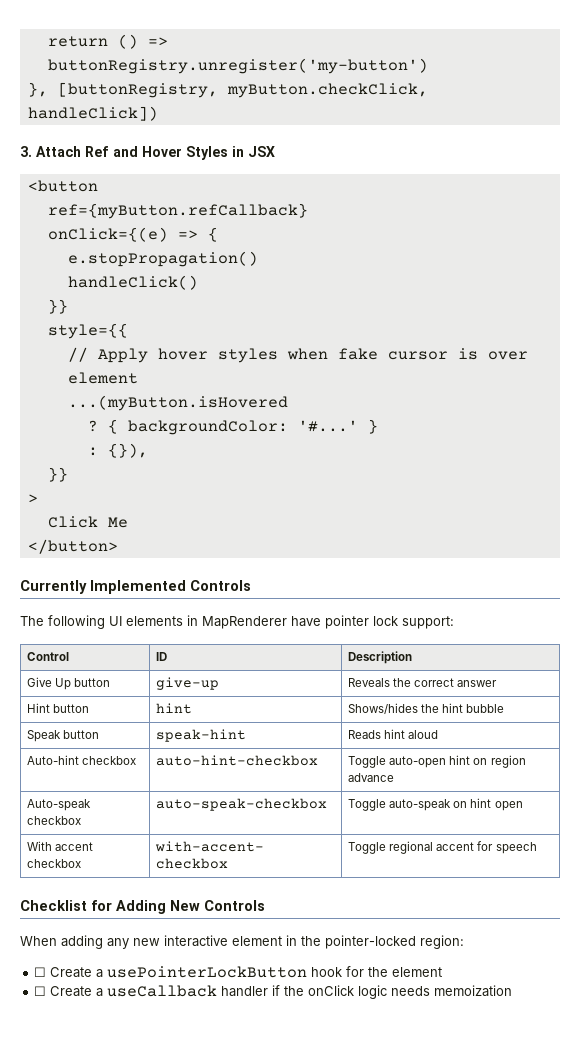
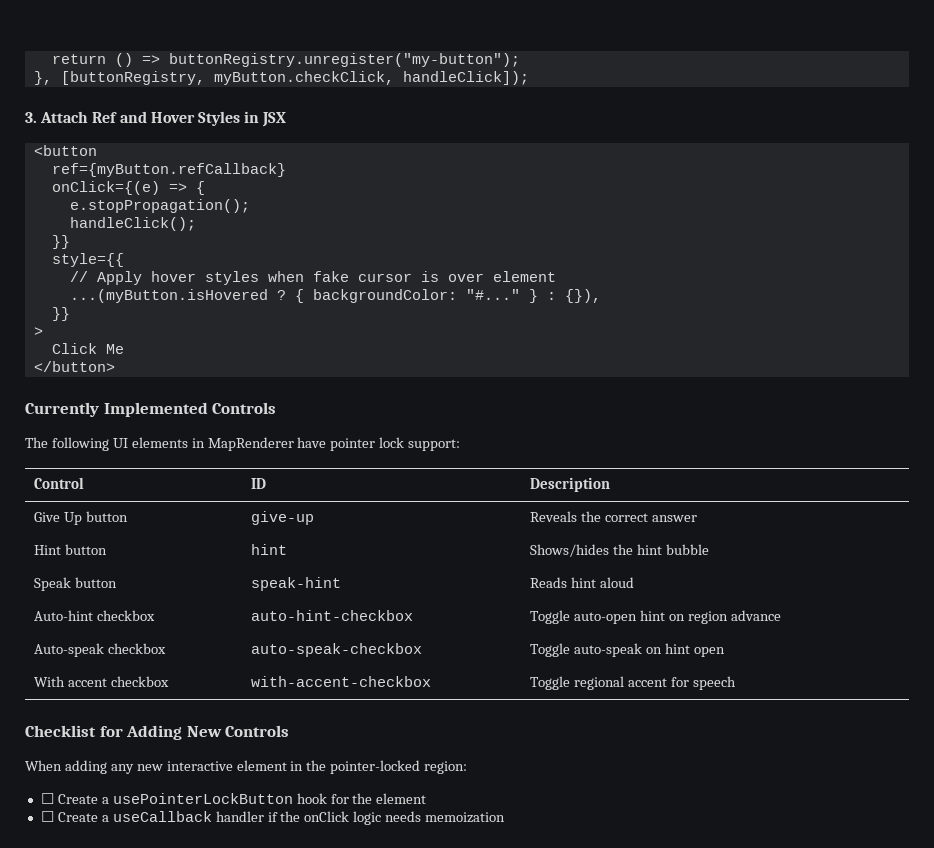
[47,58,428,74] buttonRegistry.unregister('my-button') -> [168,53,520,67] buttonRegistry.unregister("my-button");
[27,106,158,121] handleClick]) -> [402,71,529,85] handleClick]);
[67,251,258,267] [67,275,198,290] e.stopPropagation() // handleClick() -> [69,199,250,213] [69,217,196,231] e.stopPropagation(); // handleClick();
(288, 403) // -> (268, 296) none
[297,420,358,432] '#...' -> [465,289,520,300] "#..."
(378, 426) // -> (538, 296) none

